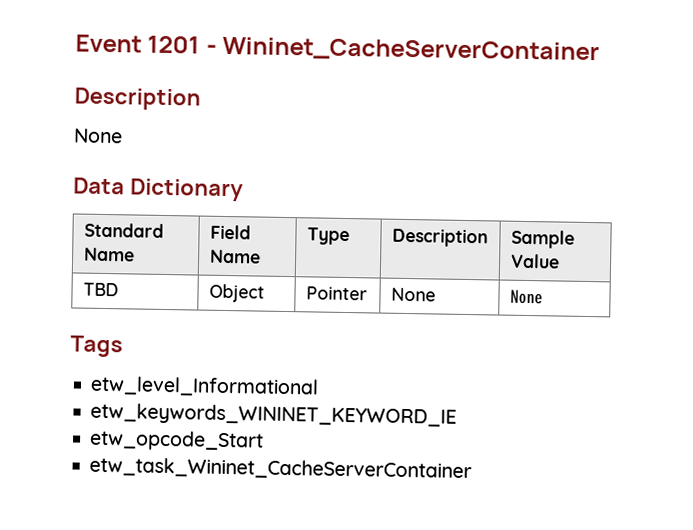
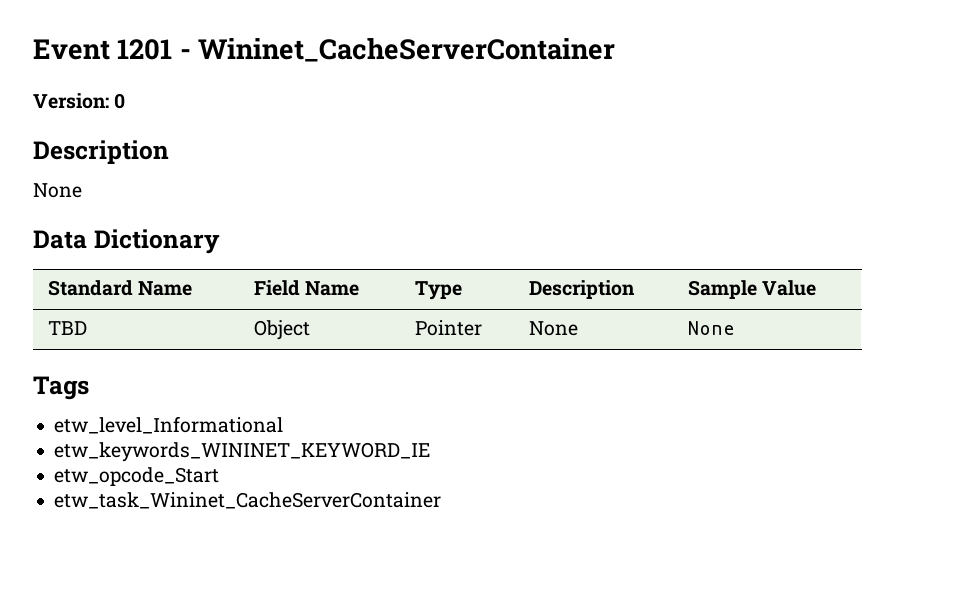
(601, 50) none -> [33,93,126,109] // Version: 0

